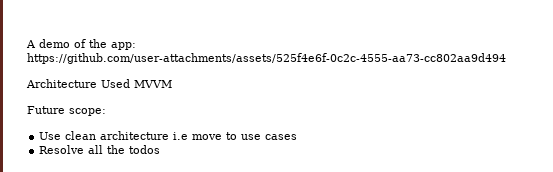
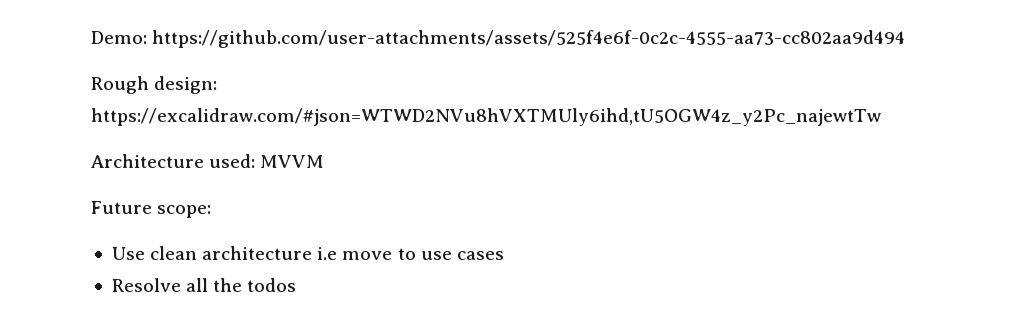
[26,39,136,50] [27,53,506,64] A demo of the app: https://github.com/user-attachments/assets/525f4e6f-0c2c-4555-aa73-cc802aa9d494 -> [91,30,906,48] [91,76,218,94] [91,108,881,126] Demo: https://github.com/user-attachments/assets/525f4e6f-0c2c-4555-aa73-cc802aa9d494 // Rough design: https://excalidraw.com/#json=WTWD2NVu8hVXTMUly6ihd,tU5OGW4z_y2Pc_najewtTw
[101,79,130,88] Used -> [209,154,256,168] used:

